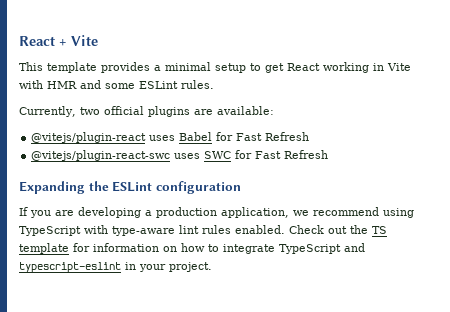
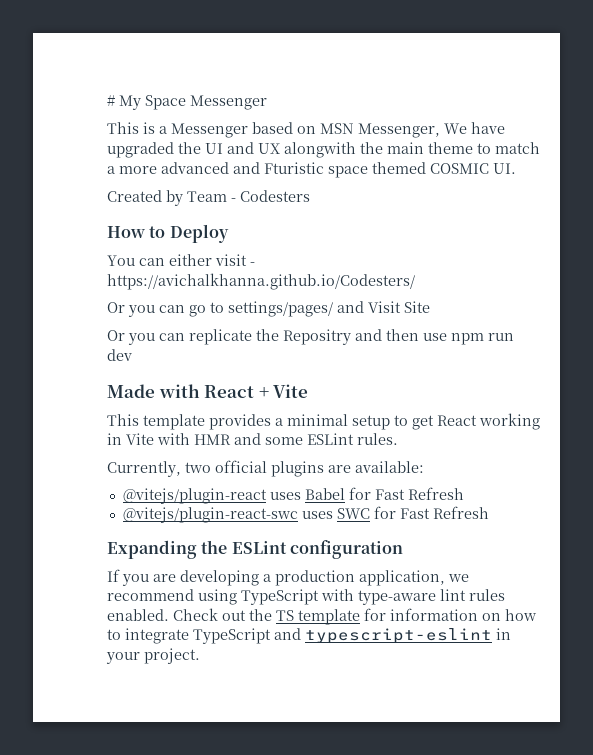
(19, 41) none -> [107,95,267,110] [107,122,505,138] [107,142,540,158] [107,162,516,178] [107,190,310,206] [107,224,229,243] [107,254,255,266] [107,273,415,290] [107,301,430,317] [107,329,514,345] [107,349,132,361] [107,384,200,398] # My Space Messenger // This is a Messenger based on MSN Messenger, We have upgraded the UI and UX alongwith the main theme to match a more advanced and Fturistic space themed COSMIC UI. // Created by Team - Codesters // How to Deploy // You can either visit - https://avichalkhanna.github.io/Codesters/ // Or you can go to settings/pages/ and Visit Site // Or you can replicate the Repositry and then use npm run dev // Made with

